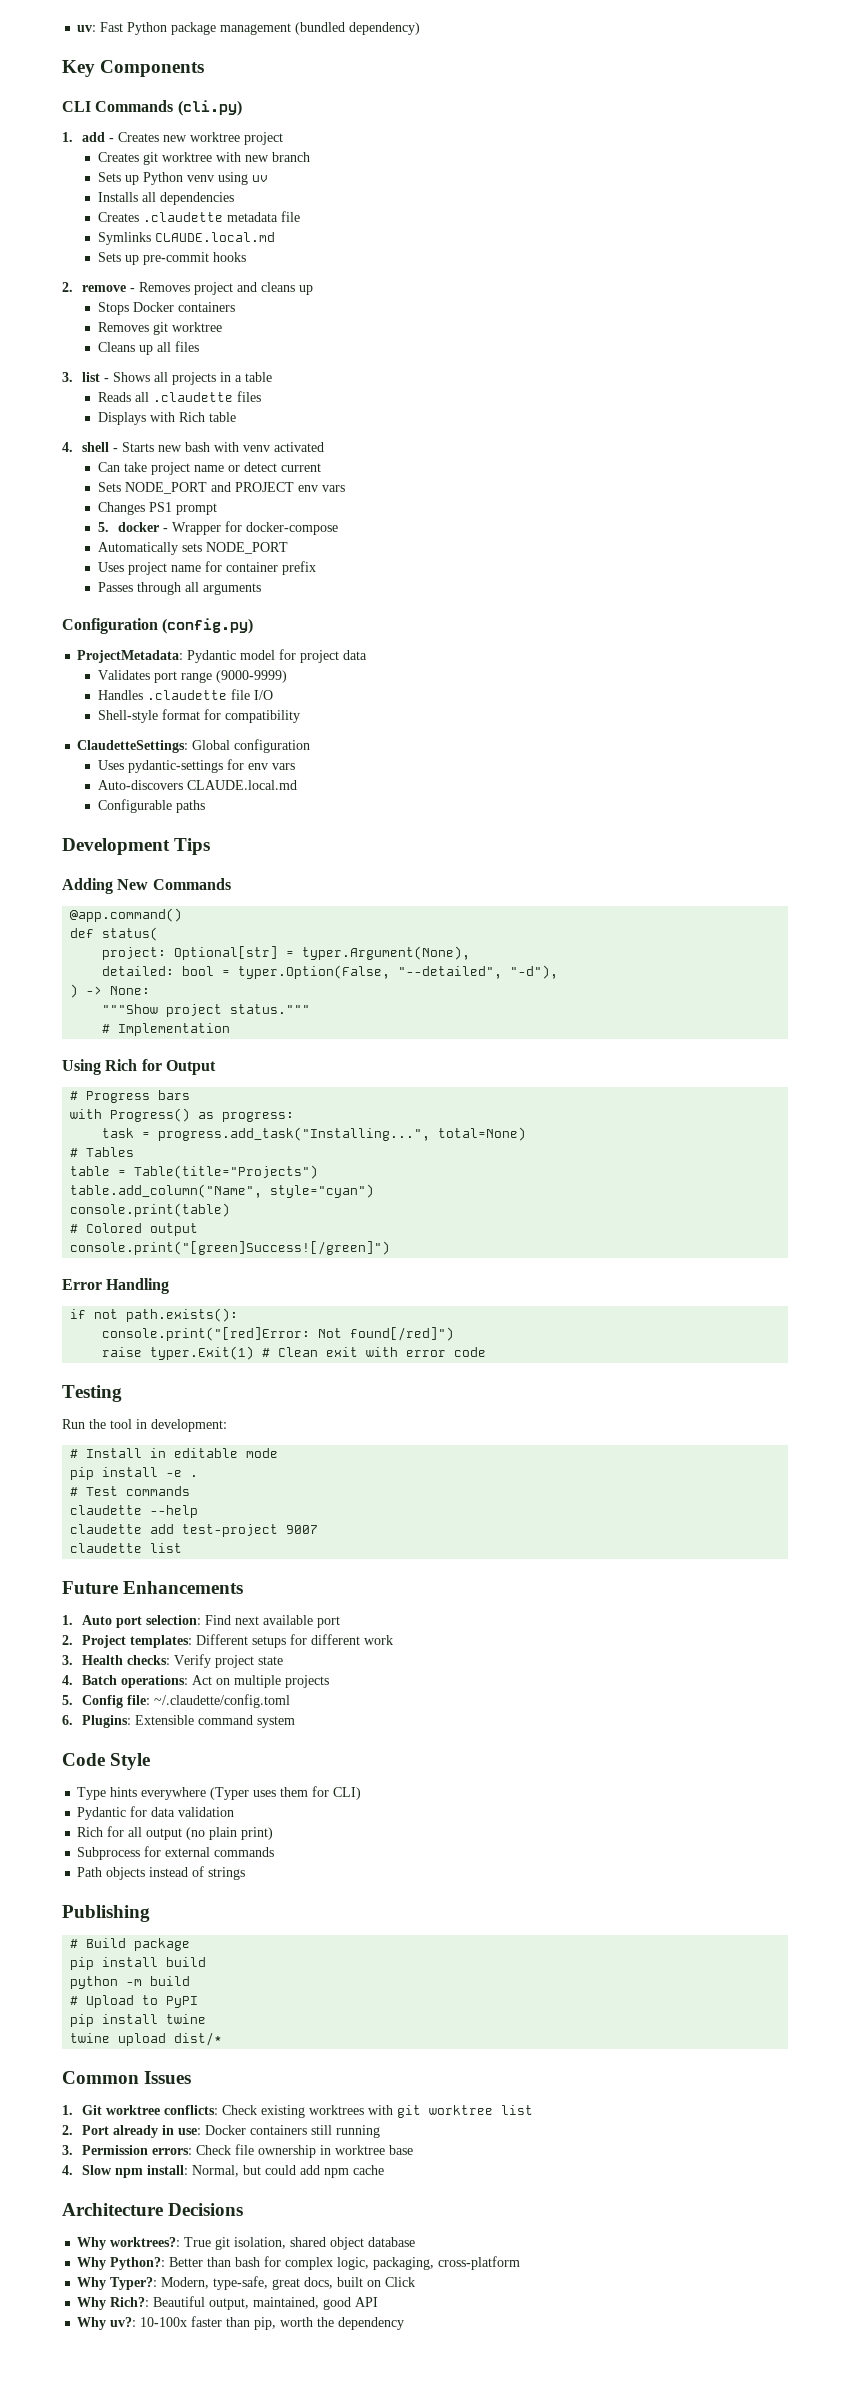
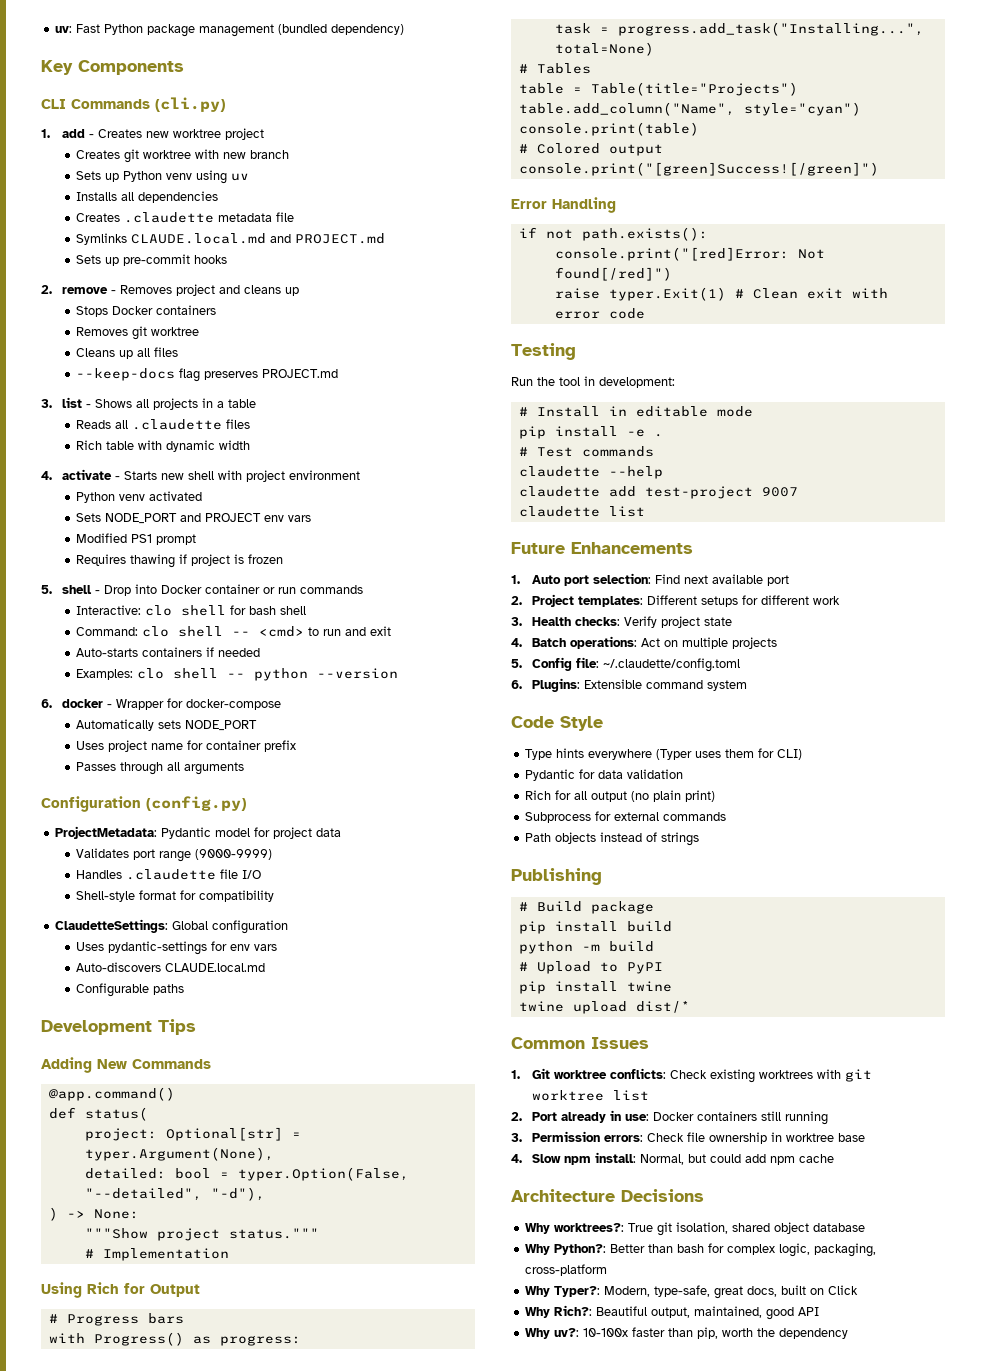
(275, 237) none -> [270,233,386,244] and PROJECT.md
(199, 346) none -> [76,368,339,382] // --keep-docs flag preserves PROJECT.md
[97,412,175,425] Displays with -> (251, 424) none
[62,442,110,452] // 4. shell -> [138,440,251,452] [41,469,113,480] with dynamic width // 4. activate
[185,442,325,452] [97,462,321,475] bash with venv activated // Can take project name or detect current -> [188,470,361,482] [76,491,203,503] shell with project environment // Python venv activated
[97,502,145,515] Changes -> [76,533,128,543] Modified
[97,522,109,532] 5. -> [76,554,284,568] [41,584,364,596] [76,605,307,616] [76,626,392,637] [76,647,261,657] [76,668,399,681] [41,699,52,708] Requires thawing if project is frozen // 5. shell - Drop into Docker container or run commands // Interactive: clo shell for bash shell // Command: clo shell -- <cmd> to run and exit // Auto-starts containers if needed // Examples: clo shell -- python --version // 6.

